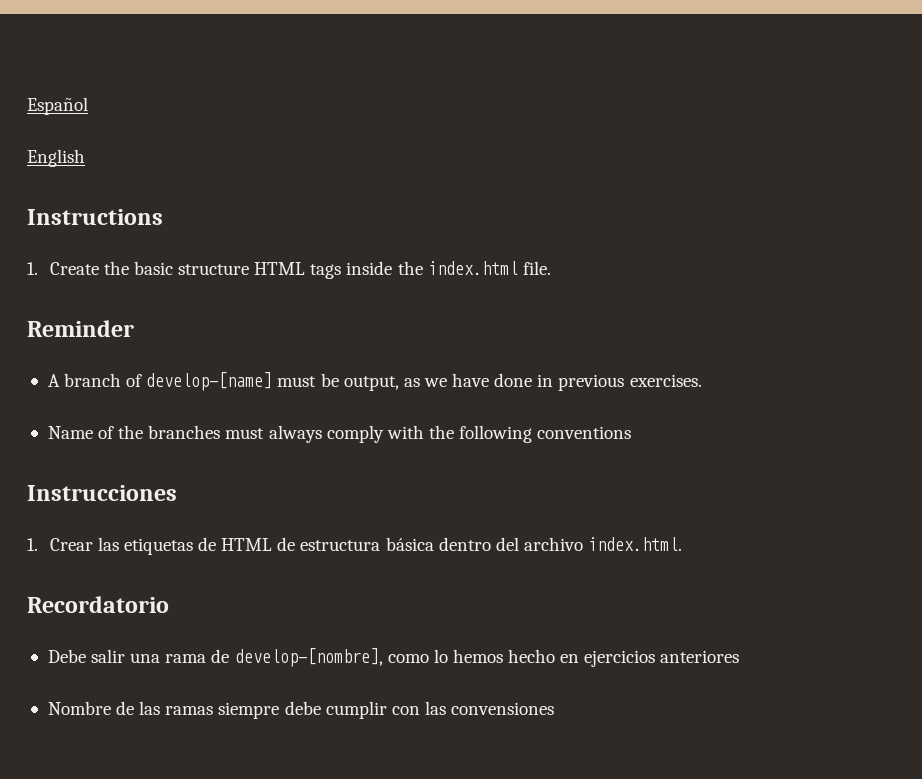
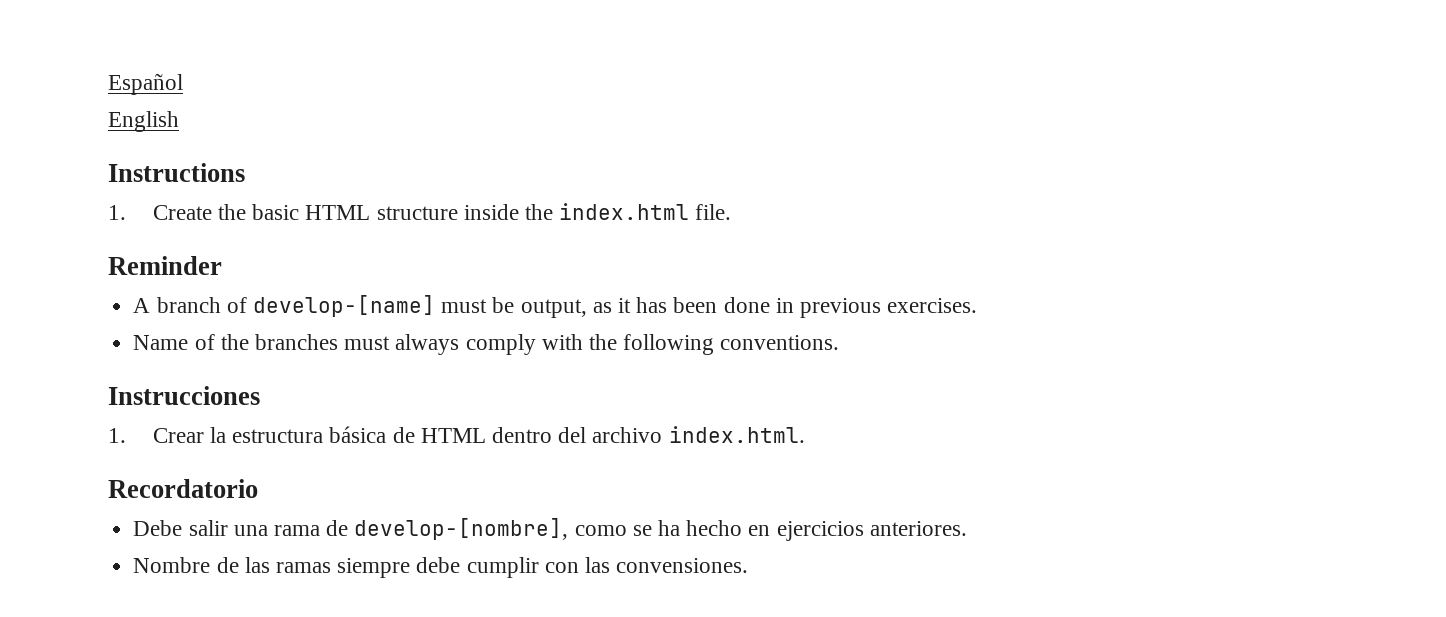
[178,262,342,279] structure HTML tags -> [305,205,458,220] HTML structure
[423,373,490,387] we have -> [617,297,718,313] it has been
[537,426,632,439] conventions -> [720,335,840,350] conventions.
[97,537,434,555] las etiquetas de HTML de estructura básica -> [209,426,486,443] la estructura básica de HTML
[433,649,503,663] lo hemos -> [632,520,680,536] se ha
[660,650,740,663] anteriores -> [869,521,967,536] anteriores.
[451,702,555,715] convensiones -> [616,558,749,573] convensiones.

